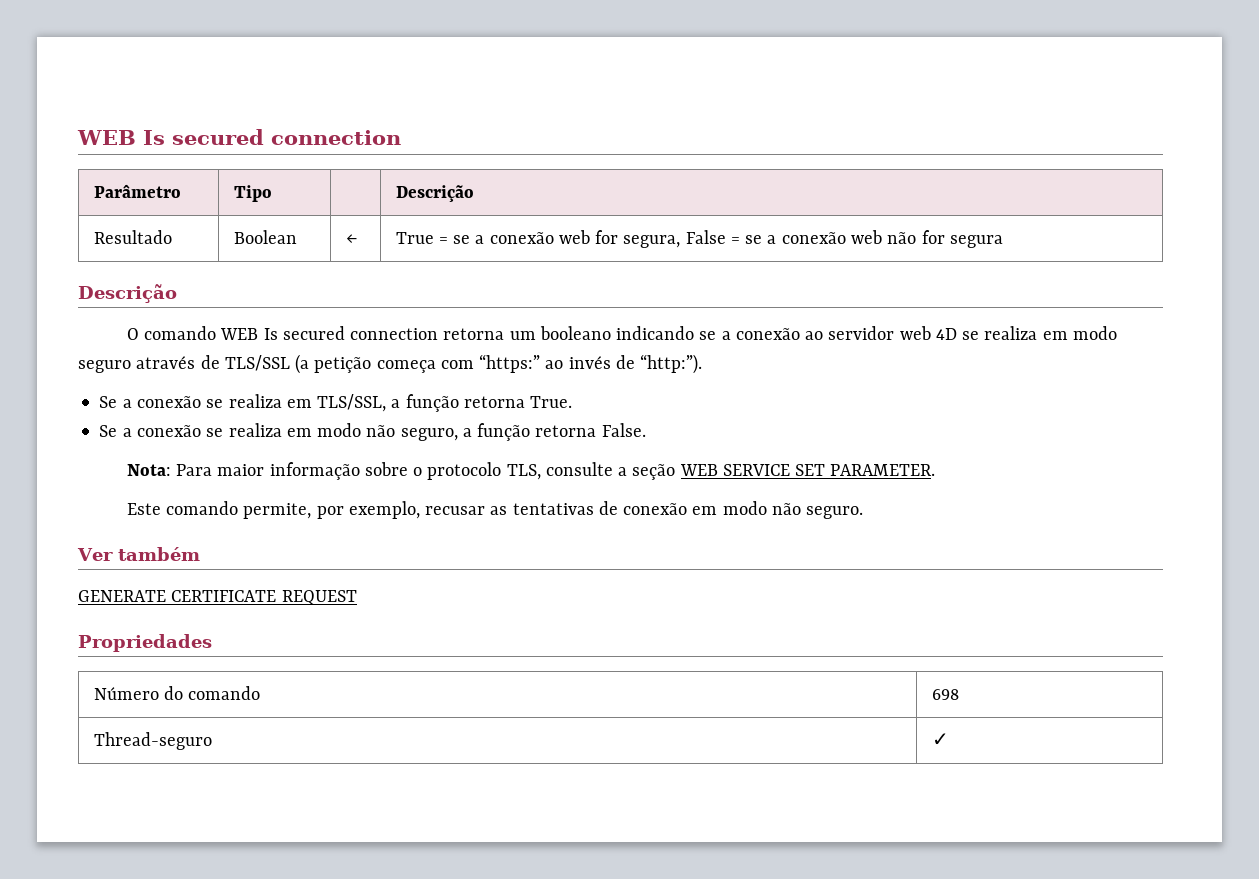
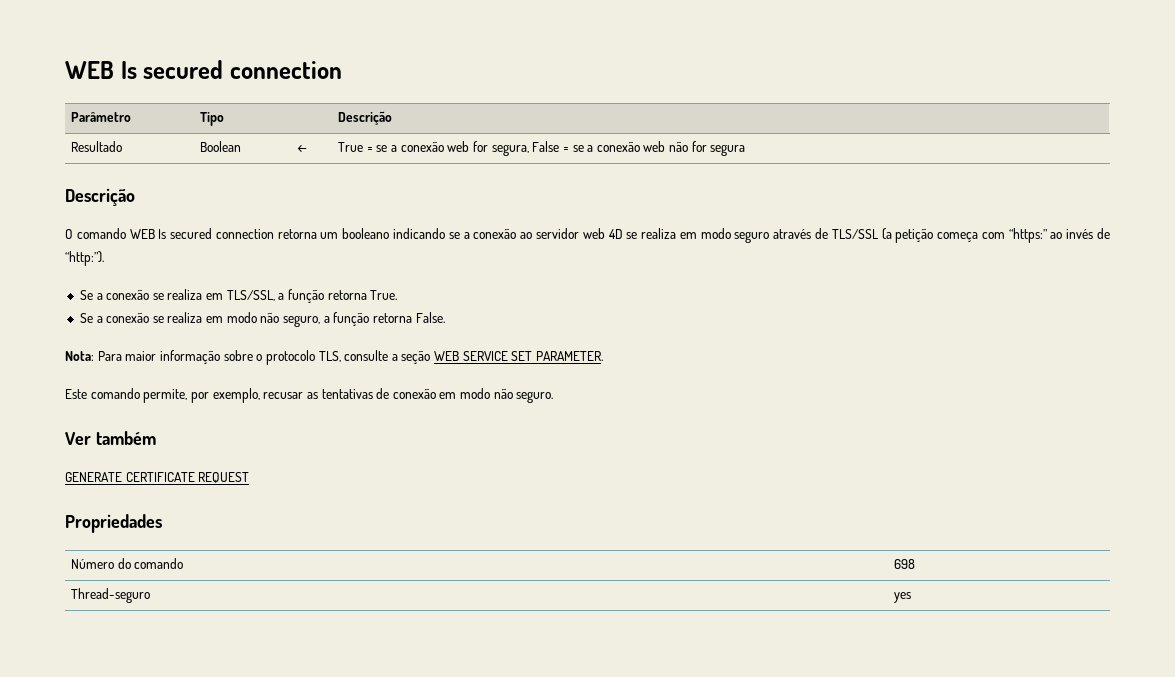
[931,733,949,746] ✓ -> [894,592,912,603] yes

